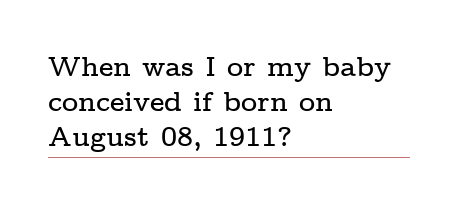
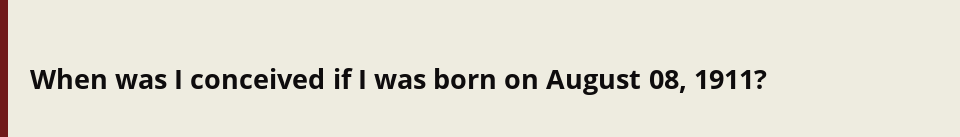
[227,57,391,82] [48,92,214,111] or my baby conceived if -> [190,68,426,89] conceived if I was

